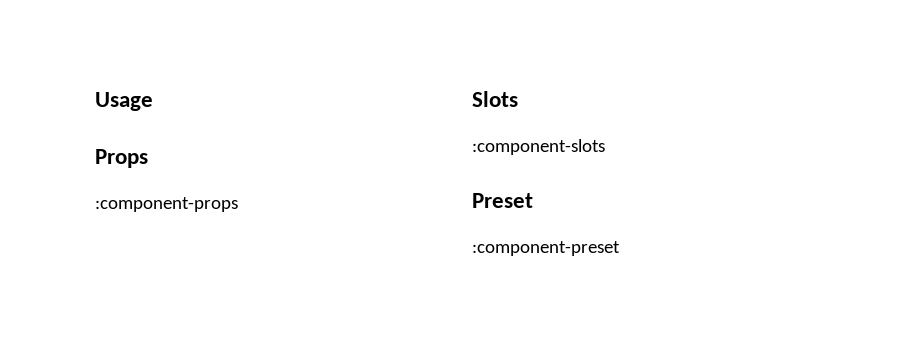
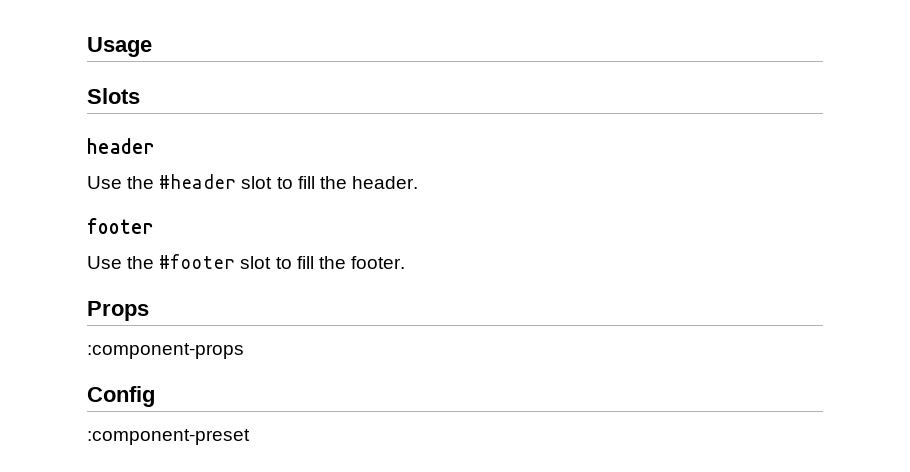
(153, 101) none -> [87,88,140,104] [87,138,155,154] [87,174,418,189] [87,218,154,234] [87,254,405,269] // Slots // header // Use the #header slot to fill the header. // footer // Use the #footer slot to fill the footer.
[472,91,518,107] [472,139,605,155] [472,193,533,208] Slots // :component-slots // Preset -> [87,386,155,407] Config

